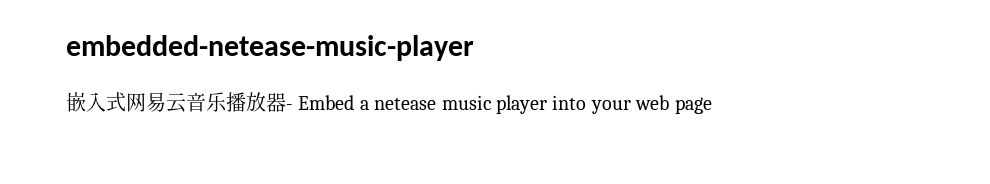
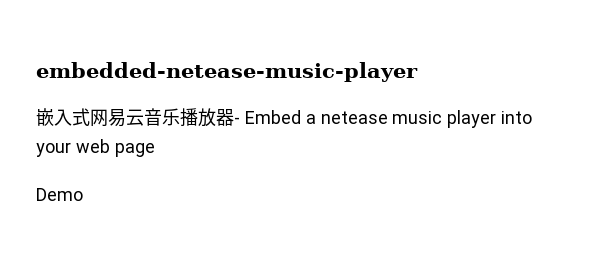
(712, 105) none -> [36,188,83,201] // Demo

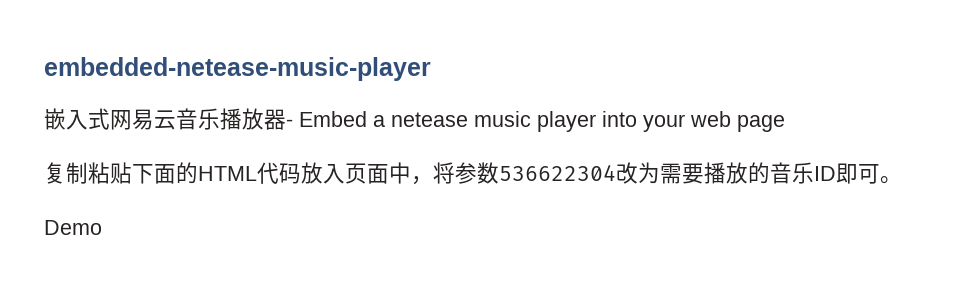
(155, 150) none -> [44,162,902,185] // 复制粘贴下面的HTML代码放入页面中，将参数536622304改为需要播放的音乐ID即可。

